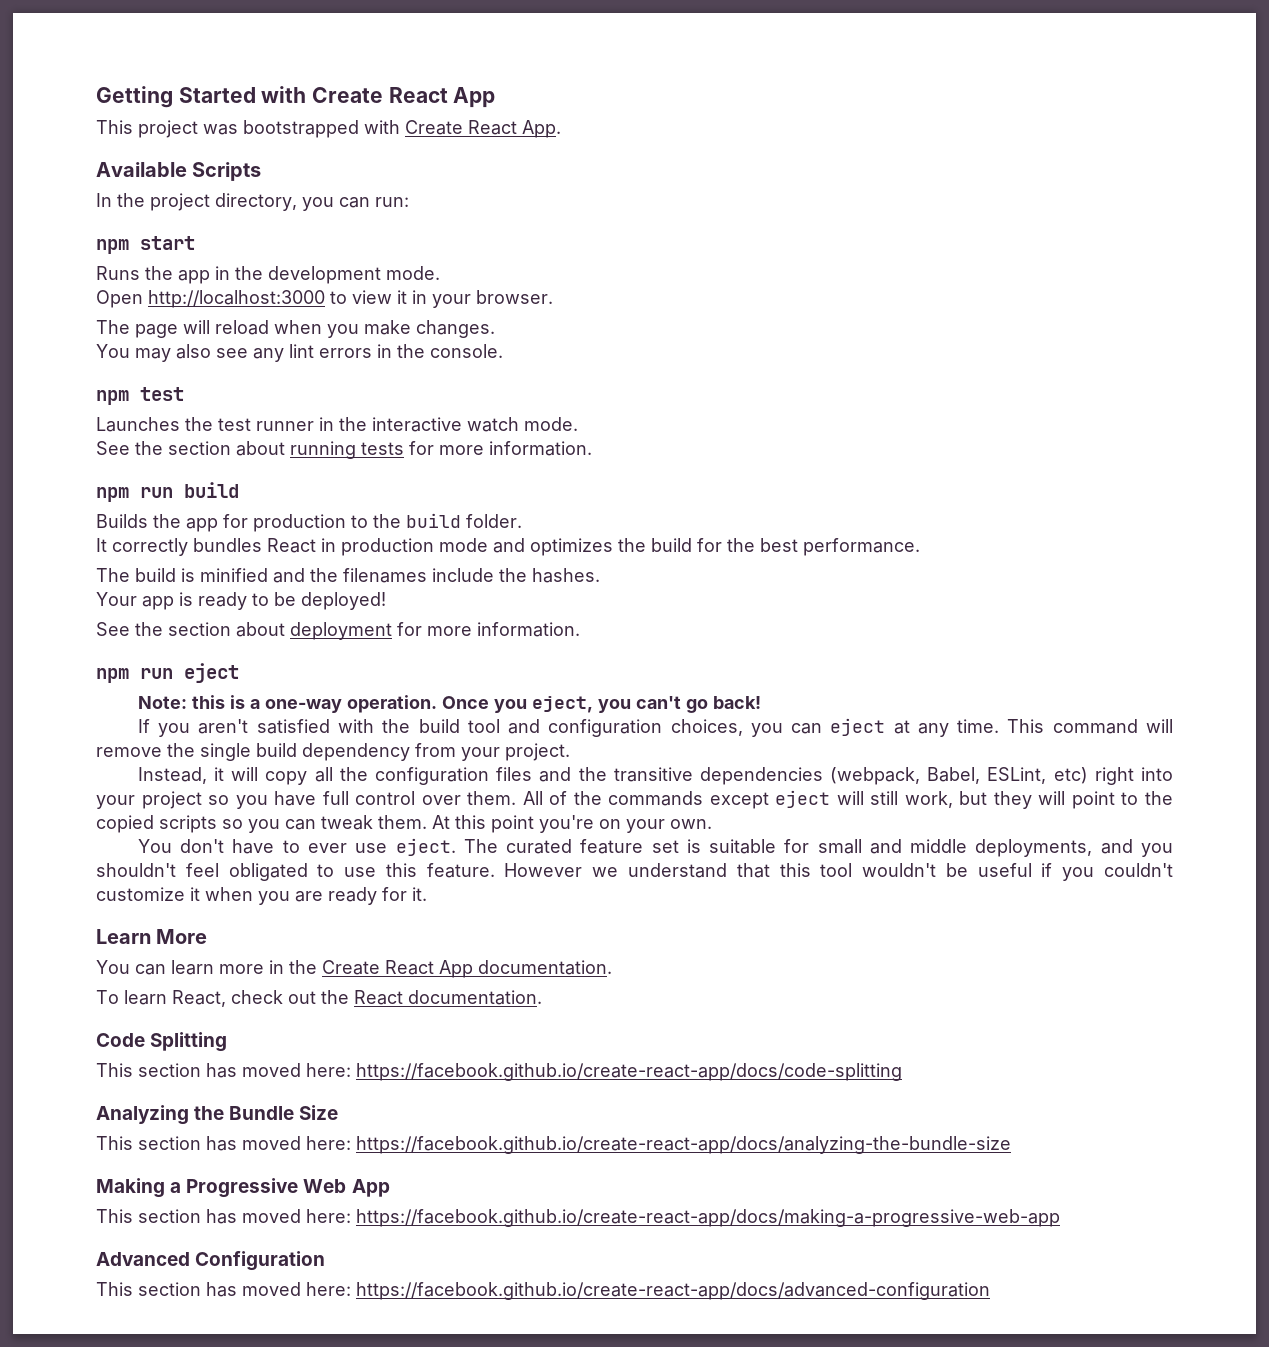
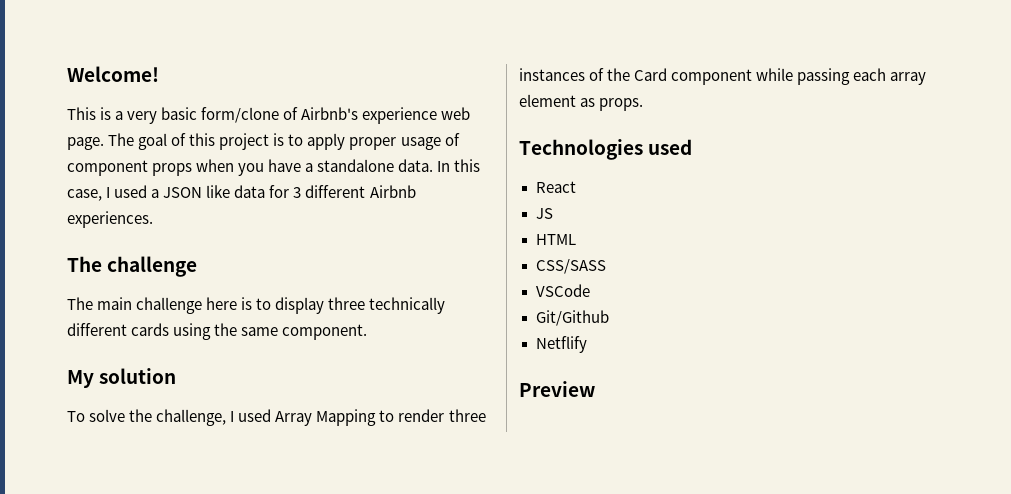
[96,86,496,108] [96,120,561,138] [96,162,262,181] [96,193,409,211] [96,236,195,254] [96,266,440,284] [96,290,553,308] [96,320,495,338] [96,344,503,362] [96,387,184,405] [96,417,578,432] [96,441,592,459] [96,482,239,502] [96,513,522,532] [96,538,920,556] [96,568,600,583] [96,592,386,610] [96,622,580,640] [96,663,239,683] [137,695,761,713] [137,718,1173,737] [96,743,570,761] [137,767,1173,785] [96,790,1173,809] [96,815,712,833] [137,838,1173,857] [96,863,1174,881] [96,887,427,905] [96,929,208,944] [96,960,612,978] [96,990,542,1007] [96,1032,228,1052] [96,1063,902,1081] [96,1105,339,1125] [96,1136,1011,1154] [96,1178,390,1198] [96,1209,1060,1227] [96,1251,326,1271] [96,1282,990,1300] Getting Started with Create React App // This project was bootstrapped with Create React App. // Available Scripts // In the project directory, you can run: // npm start // Runs the app in the development mode. // Open http://localhost:3000 to view it in your browser. // The page will reload when you make changes. // You may also see any lint errors in the console. // npm test // Launches the test runner in the interactive watch mode. // See the section about running tests for more information. // npm run build // Builds the app for production to the build folder. // It correctly bundles React in production mode and optimizes the build for the best performance. // The build is minified and the filenames include the hashes. // Your app is ready to be deployed! // See the section about deployment for more information. // npm run eject // Note: this is a one-way operation. Once you eject, you can't go back! // If you aren't satisfied with the build tool and configuration choices, you can eject at any time. This command will remove the single build dependency from your project. // Instead, it will copy all the configuration files and the transitive dependencies (webpack, Babel, ESLint, etc) right into your project so you have full control over them. All of the commands except eject will still work, but they will point to the copied scripts so you can tweak them. At this point you're on your own. // You don't have to ever use eject. The curated feature set is suitable for small and middle deployments, and you shouldn't feel obligated to use this feature. However we understand that this tool wouldn't be useful if you couldn't customize it when you are ready for it. // Learn More // You can learn more in the Create React App documentation. // To learn React, check out the React documentation. // Code Splitting // This section has moved here: https://facebook.github.io/create-react-app/docs/code-splitting // Analyzing the Bundle Size // This section has moved here: https://facebook.github.io/create-react-app/docs/analyzing-the-bundle-size // Making a Progressive Web App // This section has moved here: https://facebook.github.io/create-react-app/docs/making-a-progressive-web-app // Advanced Configuration // This section has moved here: https://facebook.github.io/create-react-app/docs/advanced-configuration -> [67,66,159,82] [67,107,471,124] [67,133,460,150] [67,159,481,176] [67,185,416,201] [67,211,153,228] [67,256,198,277] [67,297,446,314] [67,323,368,340] [67,368,177,388] [67,409,486,426] [519,68,927,85] [519,94,644,111] [519,139,693,160] [535,181,576,193] [535,208,553,219] [535,234,576,245] [535,259,606,274] [535,284,590,297] [535,310,609,326] [535,336,587,353] [519,381,595,397] Welcome! // This is a very basic form/clone of Airbnb's experience web page. The goal of this project is to apply proper usage of component props when you have a standalone data. In this case, I used a JSON like data for 3 different Airbnb experiences. // The challenge // The main challenge here is to display three technically different cards using the same component. // My solution // To solve the challenge, I used Array Mapping to render three instances of the Card component while passing each array element as props. // Technologies used // React // JS // HTML // CSS/SASS // VSCode // Git/Github // Netflify // Preview

